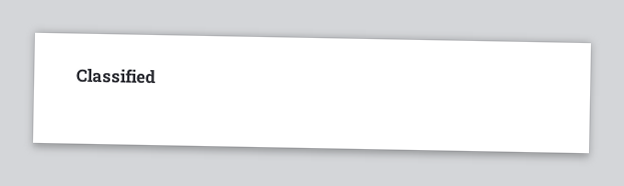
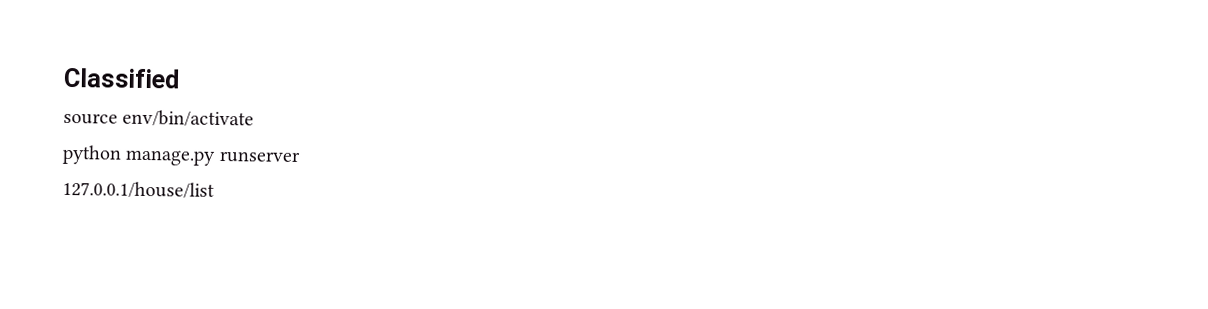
(156, 76) none -> [63,109,255,128] [62,144,301,166] [62,180,215,199] // source env/bin/activate // python manage.py runserver // 127.0.0.1/house/list

